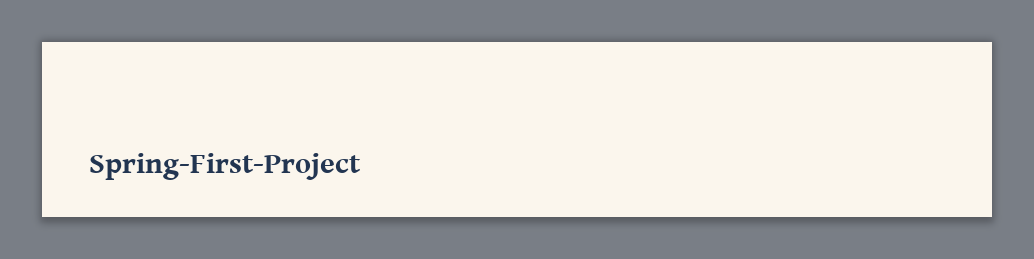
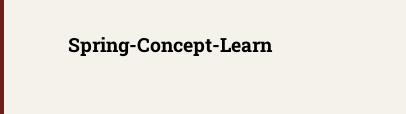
[89,153,361,180] Spring-First-Project -> [68,37,273,57] Spring-Concept-Learn

